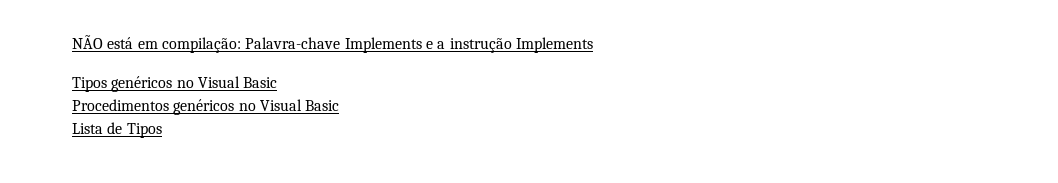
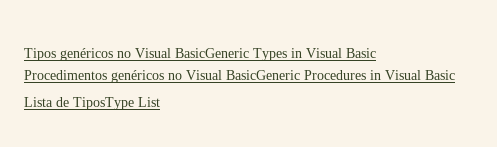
[72,35,593,53] [72,76,194,92] NÃO está em compilação: Palavra-chave Implements e a instrução Implements // Tipos genéricos no -> [24,48,302,61] Tipos genéricos no Visual BasicGeneric Types in
(302, 105) none -> [226,70,421,80] BasicGeneric Procedures in Visual
[126,123,162,138] Tipos -> [73,97,160,110] TiposType List

